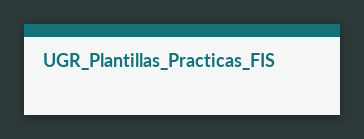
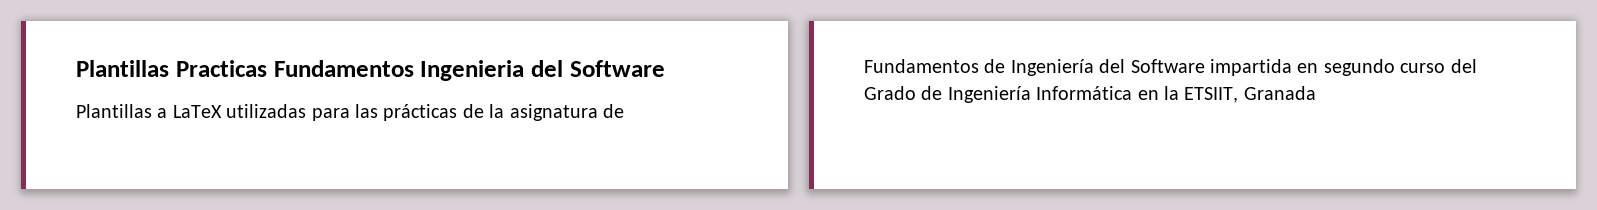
[43,53,275,70] UGR_Plantillas_Practicas_FIS -> [76,60,665,81] [76,104,624,121] [864,59,1477,76] [864,86,1316,103] Plantillas Practicas Fundamentos Ingenieria del Software // Plantillas a LaTeX utilizadas para las prácticas de la asignatura de Fundamentos de Ingeniería del Software impartida en segundo curso del Grado de Ingeniería Informática en la ETSIIT, Granada

